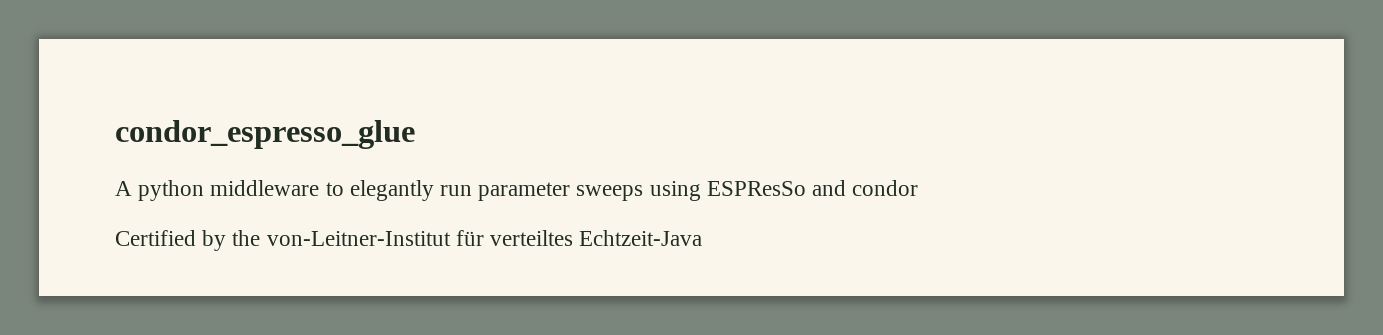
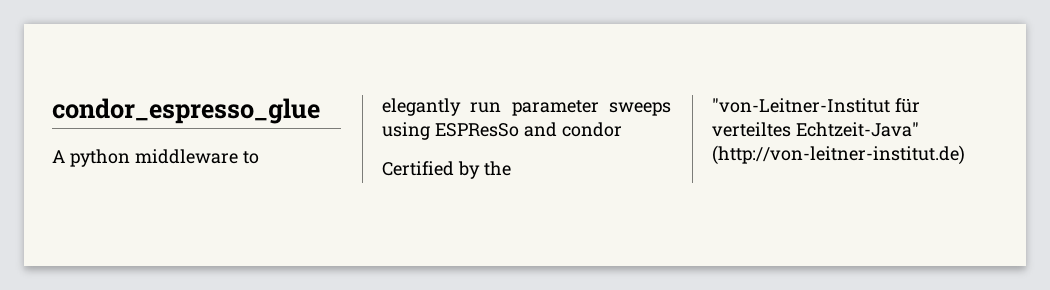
[266,231,451,246] von-Leitner-Institut -> [712,98,890,113] "von-Leitner-Institut
[579,230,703,246] Echtzeit-Java -> [795,122,919,137] [712,145,965,165] Echtzeit-Java" (http://von-leitner-institut.de)

